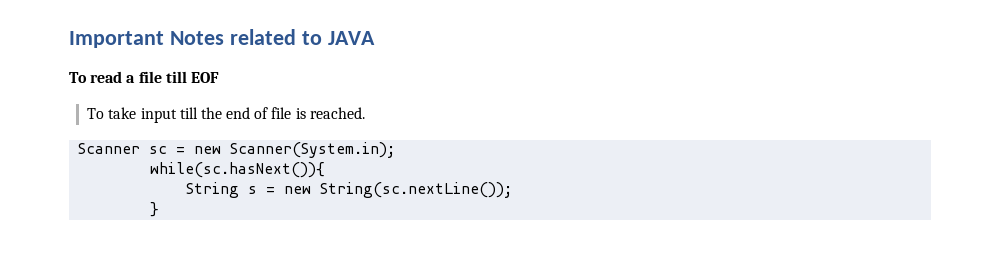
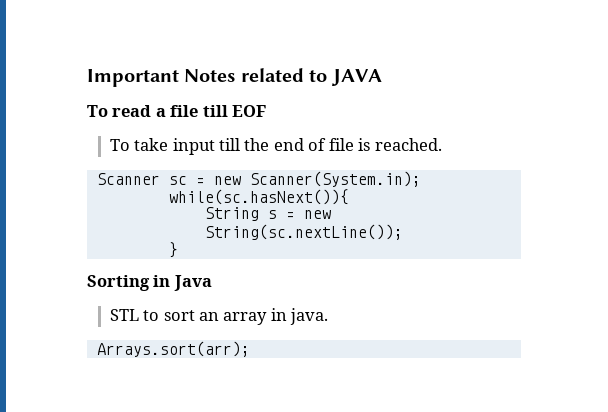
(160, 209) none -> [87,275,212,291] [109,308,329,325] [96,341,250,357] // Sorting in Java // STL to sort an array in java. // Arrays.sort(arr);

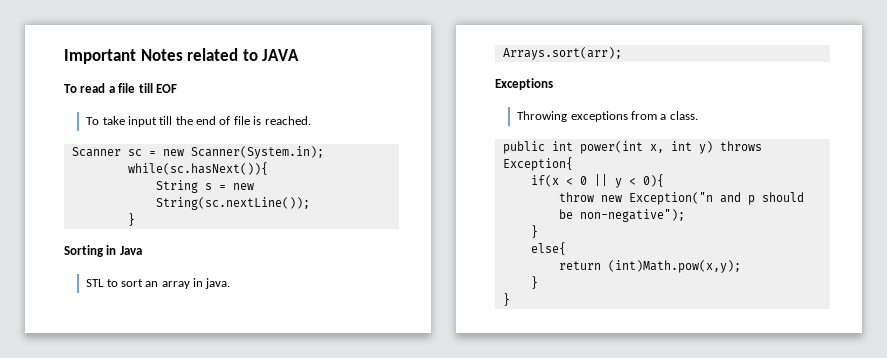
(250, 349) none -> [495,78,553,90] [517,111,698,122] [502,141,762,154] [502,157,573,171] [530,174,664,188] [558,192,804,205] [558,209,685,222] [530,225,538,238] [530,242,566,255] [558,260,741,273] [530,276,538,289] [502,293,510,306] // Exceptions // Throwing exceptions from a class. // public int power(int x, int y) throws Exception{ // if(x < 0 || y < 0){ // throw new Exception("n and p should be non-negative"); // } // else{ // return (int)Math.pow(x,y); // } // }

